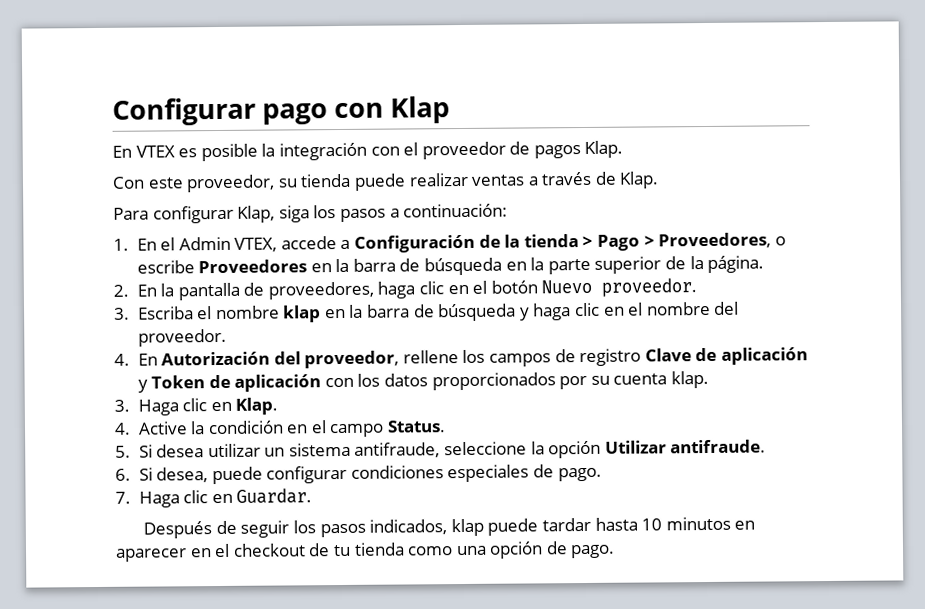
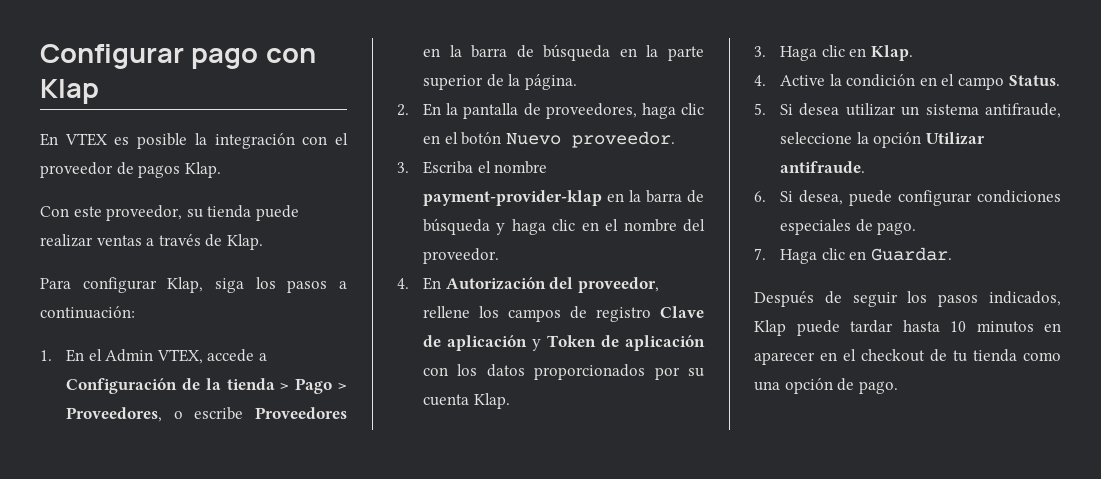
[283,305,322,323] klap -> [423,190,603,206] payment-provider-klap
[670,370,709,389] klap. -> [473,393,510,409] Klap.
[450,518,484,537] klap -> [754,320,786,336] Klap

